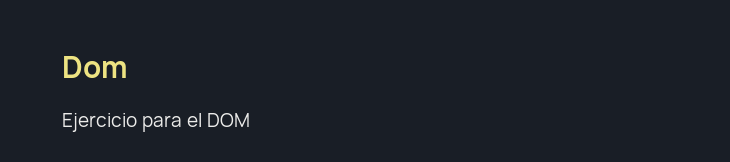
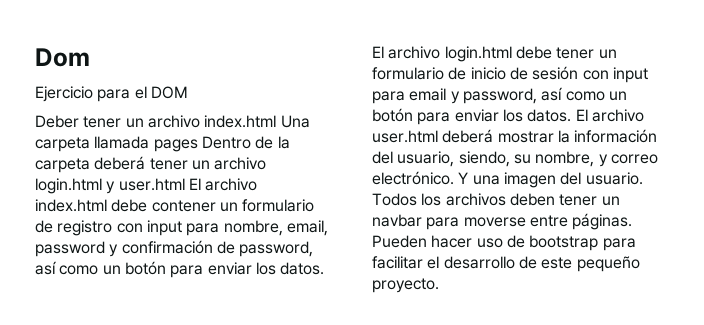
(251, 120) none -> [35,115,310,128] [35,136,290,152] [35,156,267,173] [35,178,258,194] [35,199,315,212] [35,220,328,236] [35,240,314,257] [35,261,325,278] [372,46,617,62] [372,66,648,83] [372,87,627,104] [372,108,644,125] [372,129,658,143] [372,151,658,167] [372,171,643,188] [372,193,620,206] [372,213,633,230] [372,235,636,251] [372,256,640,272] [372,278,439,293] // Deber tener un archivo index.html Una carpeta llamada pages Dentro de la carpeta deberá tener un archivo login.html y user.html El archivo index.html debe contener un formulario de registro con input para nombre, email, password y confirmación de password, así como un botón para enviar los datos. El archivo login.html debe tener un formulario de inicio de sesión con input para email y password, así como un botón para enviar los datos. El archivo user.html deberá mostrar la información del usuario, siendo, su nombre, y correo electrónico. Y una imagen del usuario. Todos los archivos deben tener un navbar para moverse entre páginas. Pueden hacer uso de bootstrap para facilitar el desarrollo de este pequeño proyecto.

